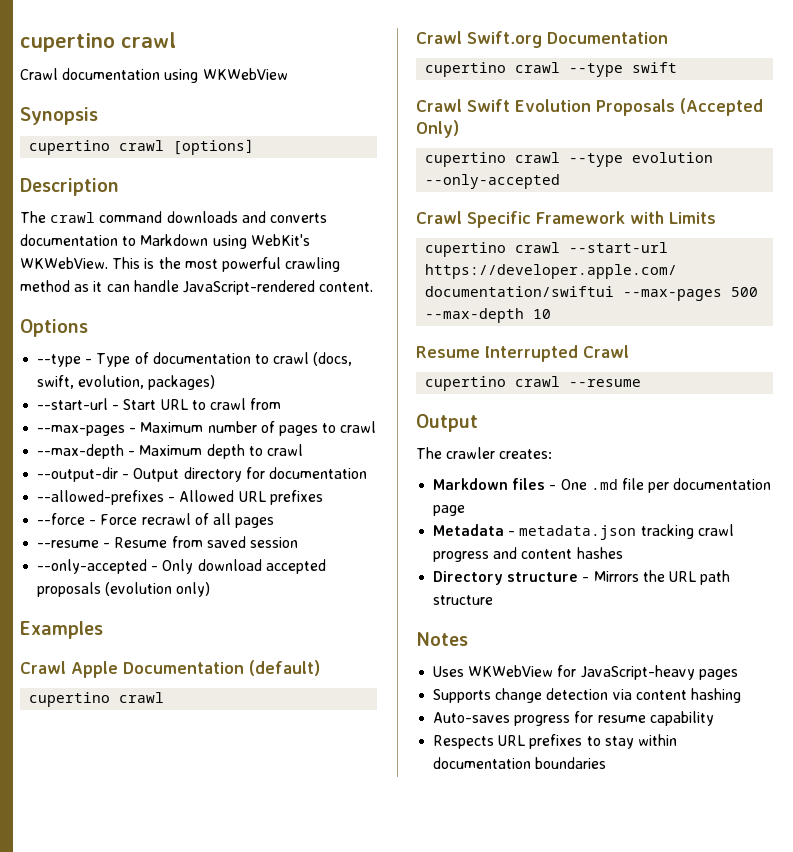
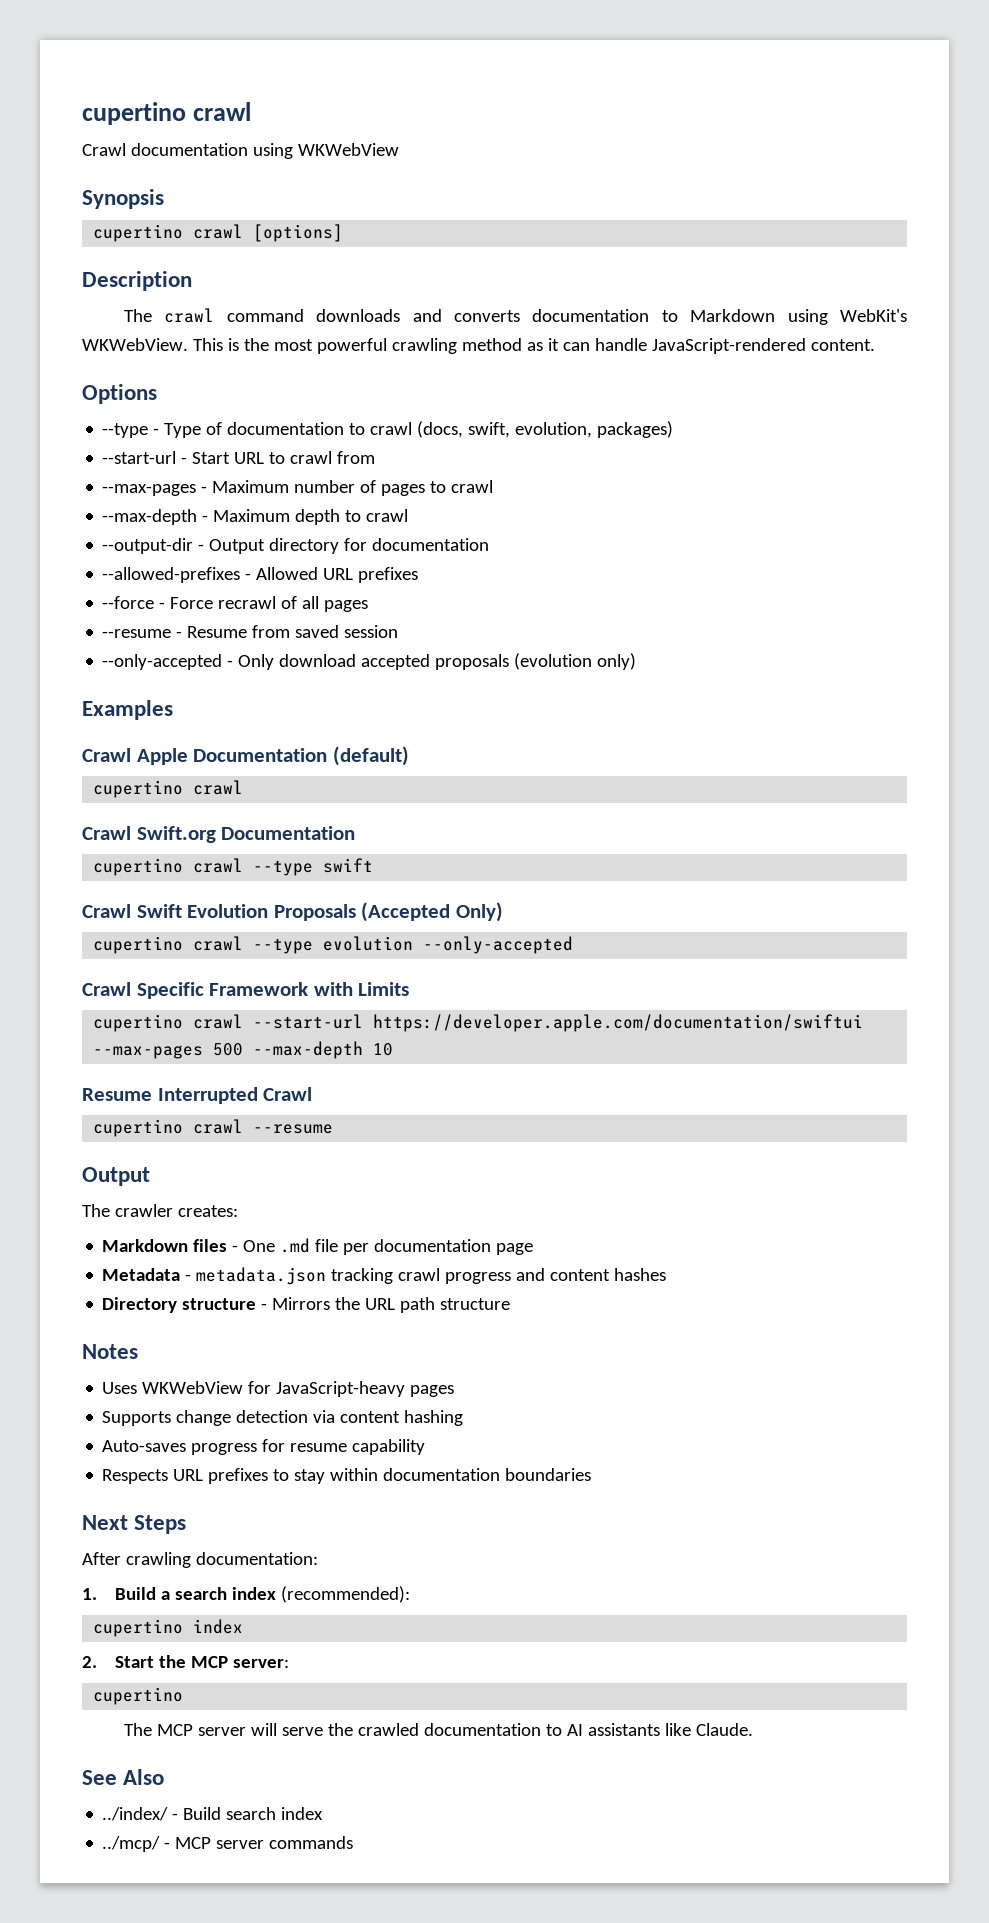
(607, 763) none -> [82,1515,187,1534] [82,1552,318,1568] [82,1586,411,1603] [93,1619,244,1637] [82,1655,290,1668] [93,1687,184,1705] [124,1723,754,1736] [82,1769,165,1785] [102,1807,324,1821] [102,1836,354,1852] // Next Steps // After crawling documentation: // 1. Build a search index (recommended): // cupertino index // 2. Start the MCP server: // cupertino // The MCP server will serve the crawled documentation to AI assistants like Claude. // See Also // ../index/ - Build search index // ../mcp/ - MCP server commands

